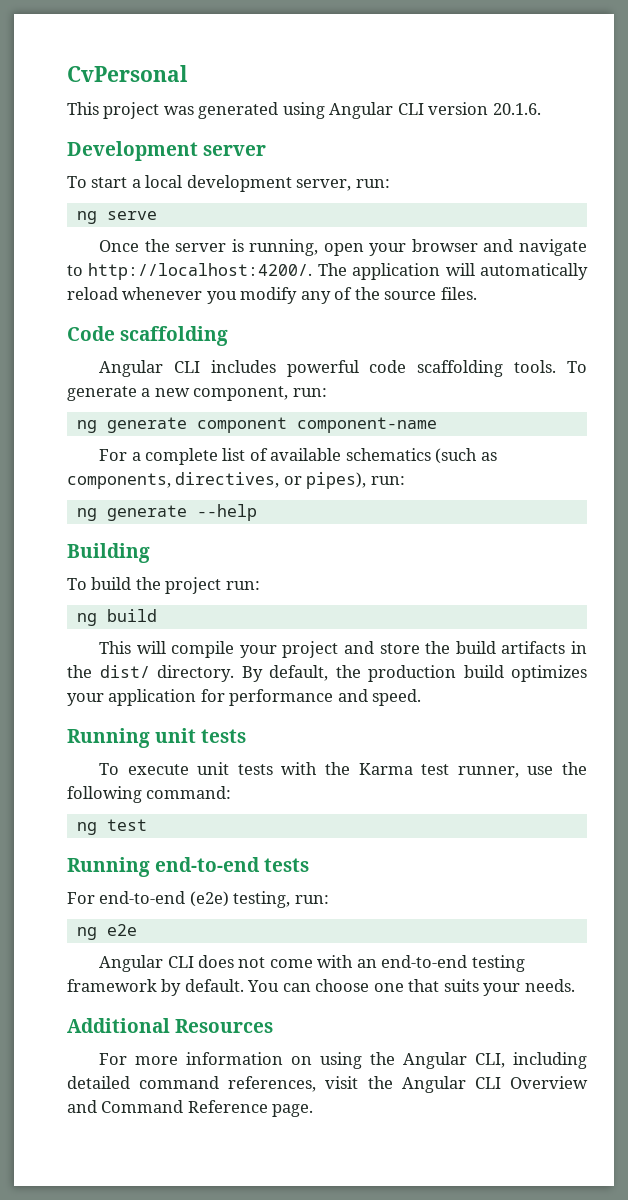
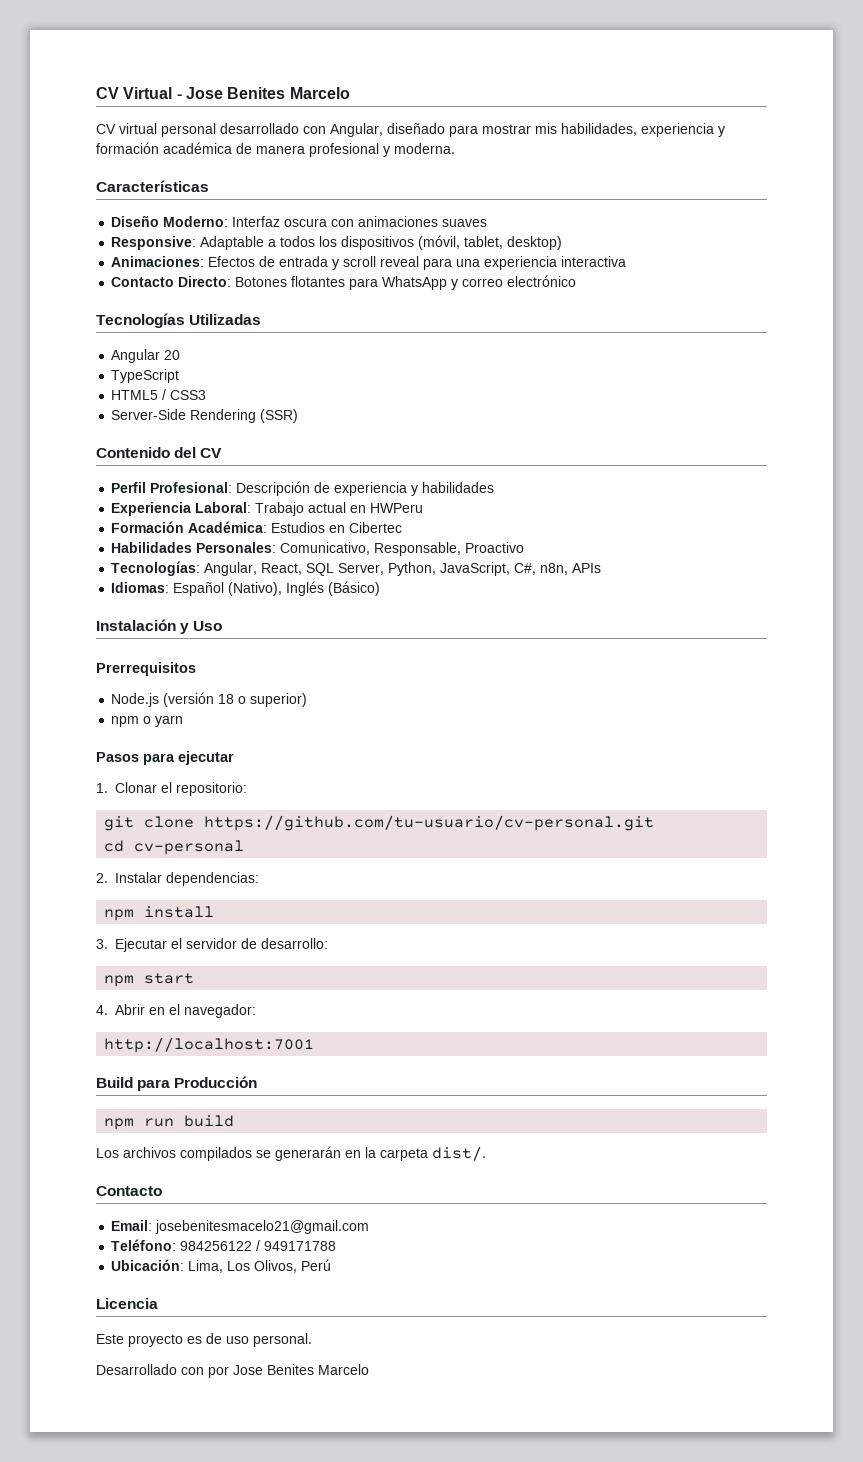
[67,65,188,82] [67,102,541,119] [67,141,267,161] [67,175,390,192] [76,211,157,224] [99,239,587,256] [67,263,588,280] [67,287,477,304] [67,326,229,346] [99,360,588,377] [67,386,327,401] [76,417,437,433] [99,448,497,465] [67,472,405,489] [76,504,257,521] [67,543,150,563] [67,577,260,594] [76,609,157,626] [99,641,587,658] [67,665,587,682] [67,689,422,706] [67,728,247,748] [99,762,588,778] [67,786,232,803] [76,819,147,835] [67,857,310,877] [67,891,329,908] [76,924,137,940] [99,955,525,972] [67,979,575,996] [67,1018,274,1033] [99,1052,588,1069] [67,1076,589,1093] [67,1100,314,1117] CvPersonal // This project was generated using Angular CLI version 20.1.6. // Development server // To start a local development server, run: // ng serve // Once the server is running, open your browser and navigate to http://localhost:4200/. The application will automatically reload whenever you modify any of the source files. // Code scaffolding // Angular CLI includes powerful code scaffolding tools. To generate a new component, run: // ng generate component component-name // For a complete list of available schematics (such as components, directives, or pipes), run: // ng generate --help // Building // To build the project run: // ng build // This will compile your project and store the build artifacts in the dist/ directory. By default, the production build optimizes your application for performance and speed. // Running unit tests // To execute unit tests with the Karma test runner, use the following command: // ng test // Running end-to-end tests // For end-to-end (e2e) testing, run: // ng e2e // Angular CLI does not come with an end-to-end testing framework by default. You can choose one that suits your needs. // Additional Resources // For more information on using the Angular CLI, including detailed command references, visit the Angular CLI Overview and Command Reference page. -> [96,87,350,99] [96,123,725,137] [96,142,455,157] [96,180,209,192] [111,215,488,227] [111,235,563,250] [111,256,627,270] [111,275,577,290] [96,313,262,328] [111,349,181,363] [111,369,180,383] [111,389,207,400] [111,409,299,423] [96,447,223,458] [111,481,495,496] [111,502,424,516] [111,521,403,533] [111,542,525,556] [111,561,602,576] [111,581,381,596] [96,619,223,634] [96,662,196,676] [111,692,308,707] [111,715,184,727] [96,751,234,765] [96,782,248,796] [104,815,655,831] [104,840,245,855] [96,872,260,886] [104,906,215,921] [96,938,329,952] [104,973,195,987] [96,1004,257,1018] [104,1037,315,1053] [96,1076,258,1091] [104,1115,235,1130] [96,1146,486,1161] [96,1186,162,1196] [111,1220,370,1234] [111,1239,337,1251] [111,1259,332,1273] [96,1298,158,1309] [96,1333,312,1347] [96,1364,369,1378] CV Virtual - Jose Benites Marcelo // CV virtual personal desarrollado con Angular, diseñado para mostrar mis habilidades, experiencia y formación académica de manera profesional y moderna. // Características // Diseño Moderno: Interfaz oscura con animaciones suaves // Responsive: Adaptable a todos los dispositivos (móvil, tablet, desktop) // Animaciones: Efectos de entrada y scroll reveal para una experiencia interactiva // Contacto Directo: Botones flotantes para WhatsApp y correo electrónico // Tecnologías Utilizadas // Angular 20 // TypeScript // HTML5 / CSS3 // Server-Side Rendering (SSR) // Contenido del CV // Perfil Profesional: Descripción de experiencia y habilidades // Experiencia Laboral: Trabajo actual en HWPeru // Formación Académica: Estudios en Cibertec // Habilidades Personales: Comunicativo, Responsable, Proactivo // Tecnologías: Angular, React, SQL Server, Python, JavaScript, C#, n8n, APIs // Idiomas: Español (Nativo), Inglés (Básico) // Instalación y Uso // Prerrequisitos // Node.js (versión 18 o superior) // npm o yarn // Pasos para ejecutar // 1. Clonar el repositorio: // git clone https://github.com/tu-usuario/cv-personal.git // cd cv-personal // 2. Instalar dependencias: // npm install // 3. Ejecutar el servidor de desarrollo: // npm start // 4. Abrir en el navegador: // http://localhost:7001 // Build para Producción // npm run build // Los archivos compilados se generarán en la carpeta dist/. // Contacto // Email: josebenitesmacelo21@gmail.com // Teléfono: 984256122 / 949171788 // Ubicación: Lima, Los Olivos, Perú // Licencia // Este proyecto es de uso personal. // Desarrollado con por Jose Benites Marcelo

